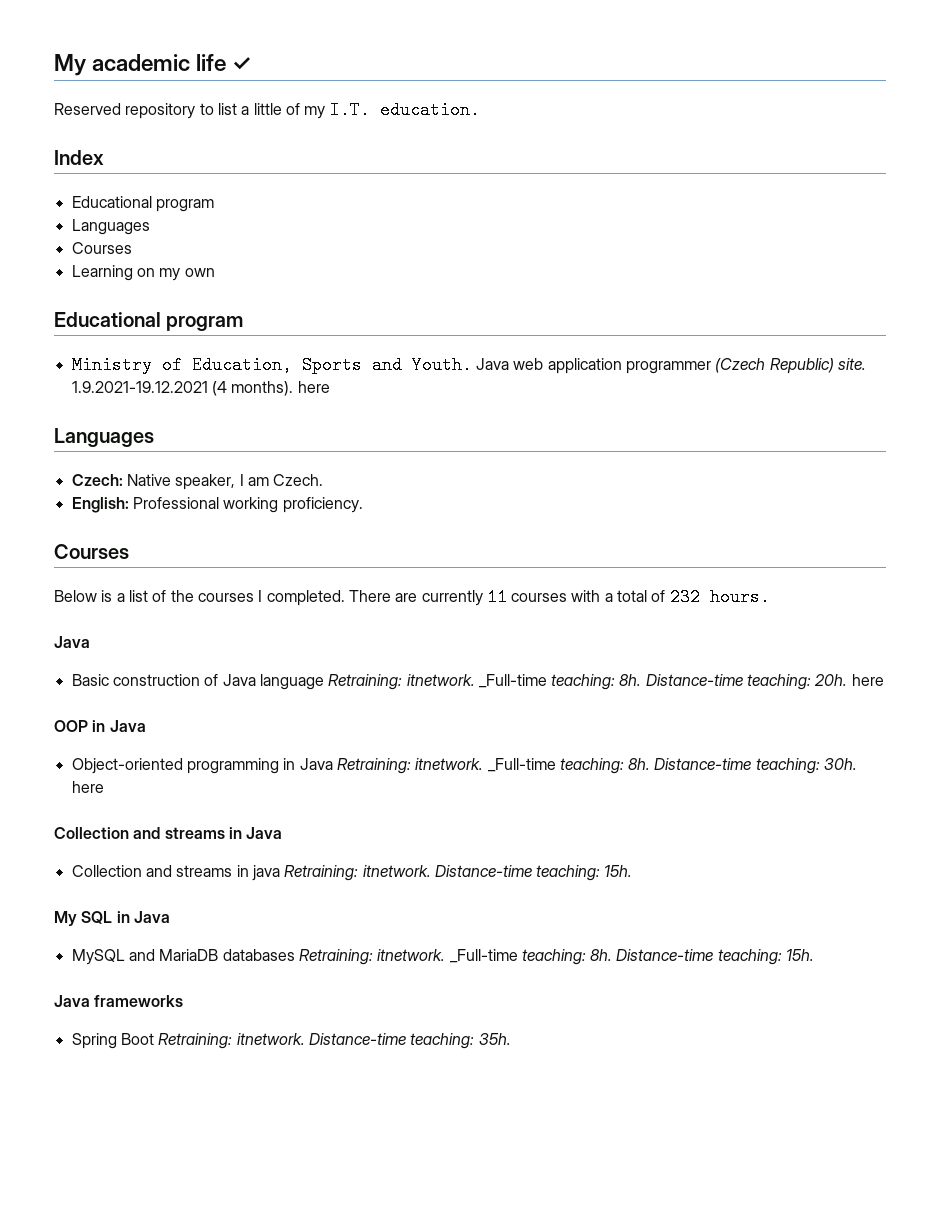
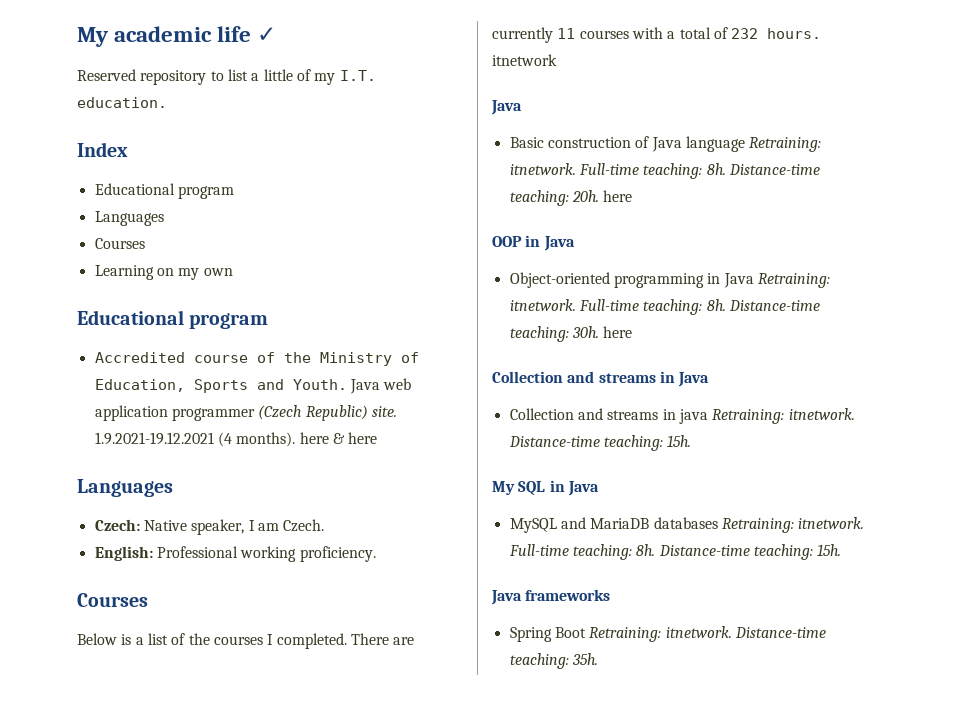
(244, 323) none -> [94,352,311,363] Accredited course of the
(330, 387) none -> [332,432,378,444] & here
(770, 597) none -> [492,54,557,66] itnetwork
[478,674,547,688] _Full-time -> [578,163,639,175] Full-time
[487,758,556,772] _Full-time -> [578,299,639,311] Full-time
[449,949,518,963] _Full-time -> [508,544,569,556] Full-time

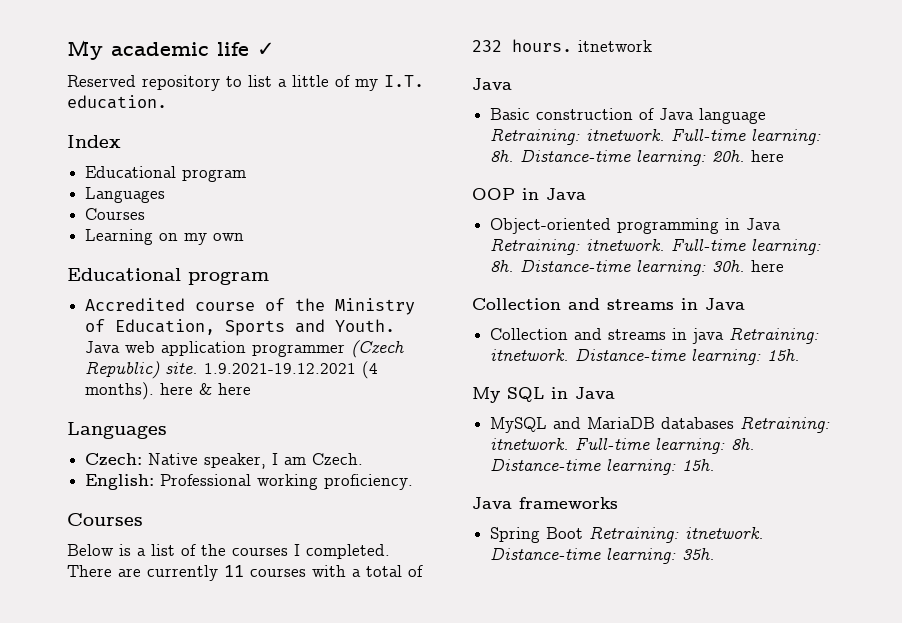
[643,163,820,179] [509,190,569,206] teaching: 8h. Distance-time teaching: -> [751,129,822,145] [490,149,707,166] learning: 8h. Distance-time learning:
[643,299,820,315] [509,326,569,342] teaching: 8h. Distance-time teaching: -> [751,239,822,255] [490,259,707,276] learning: 8h. Distance-time learning:
[603,435,663,451] teaching: -> [691,349,762,365] learning:
[572,544,813,560] teaching: 8h. Distance-time teaching: -> [655,438,756,454] [490,458,677,475] learning: 8h. Distance-time learning:
[509,653,569,669] teaching: -> [606,548,677,564] learning:

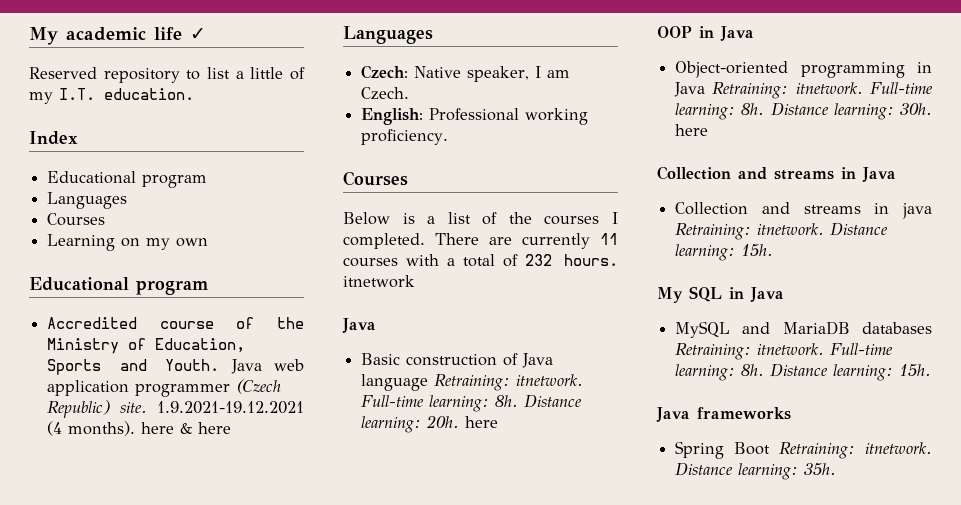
[520,149,632,162] Distance-time -> [524,394,583,408] Distance
[520,259,632,272] Distance-time -> [770,102,829,116] Distance
[575,348,687,361] Distance-time -> [830,222,889,236] Distance
[490,458,602,471] Distance-time -> [770,363,829,377] Distance
[490,547,602,560] Distance-time -> [675,462,734,476] Distance

